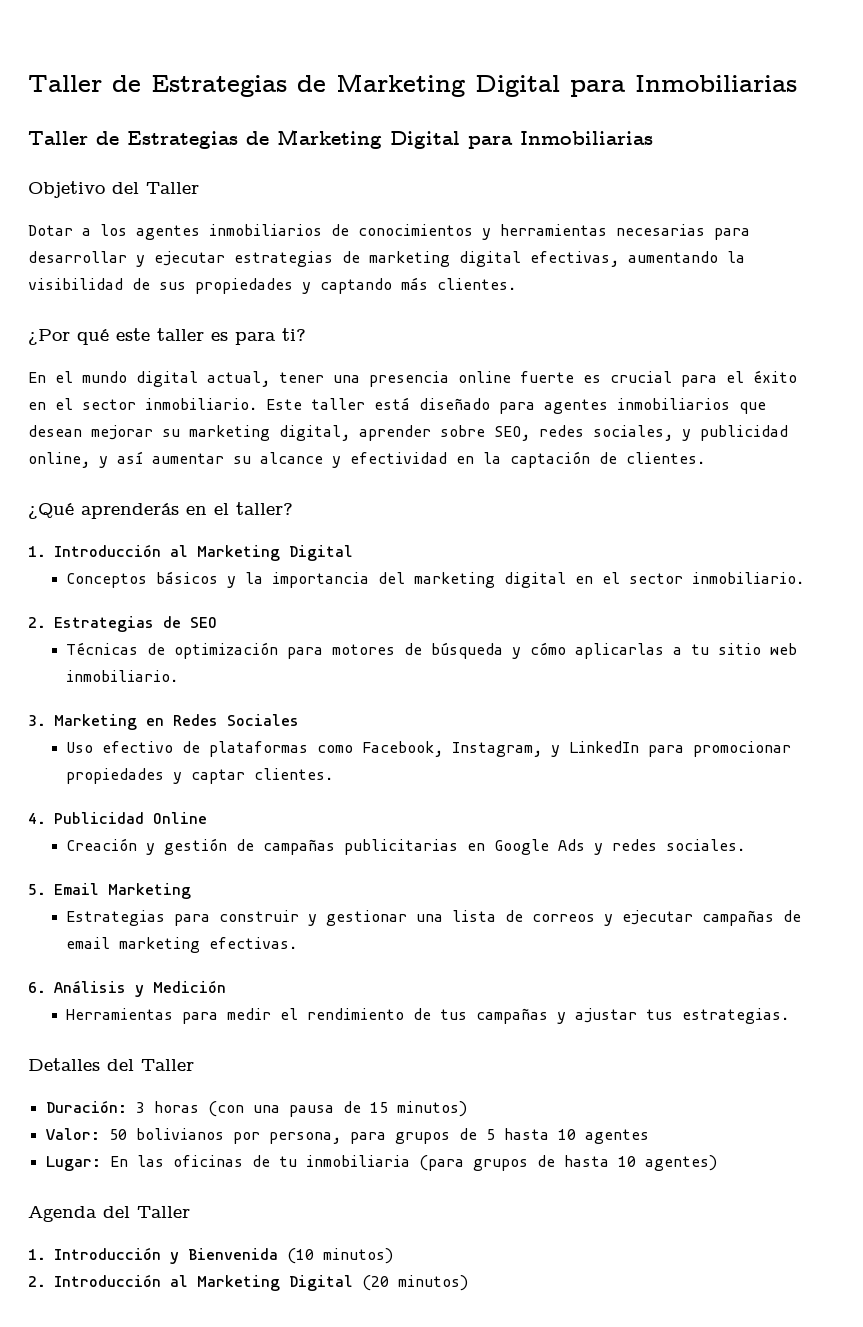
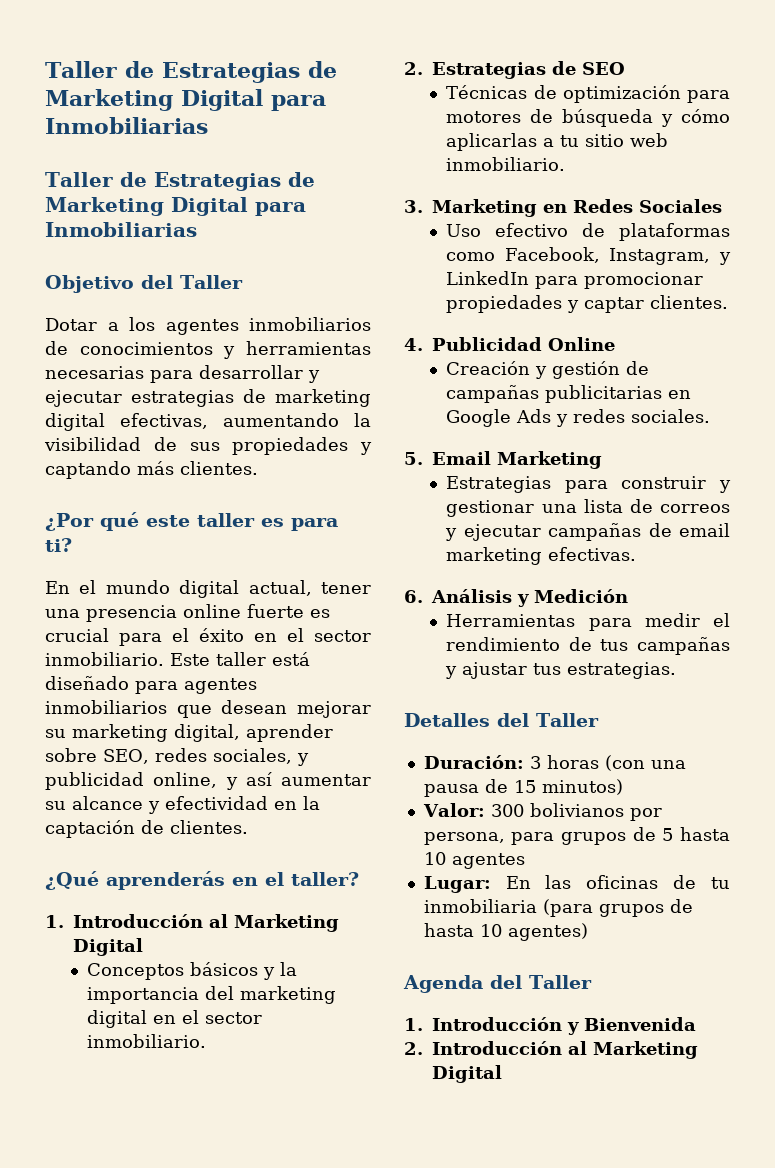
[108,1129,127,1140] 50 -> [490,804,524,817] 300
[287,1248,393,1264] (10 minutos) -> (696, 1024) none
[362,1275,468,1291] (20 minutos) -> (502, 1074) none

